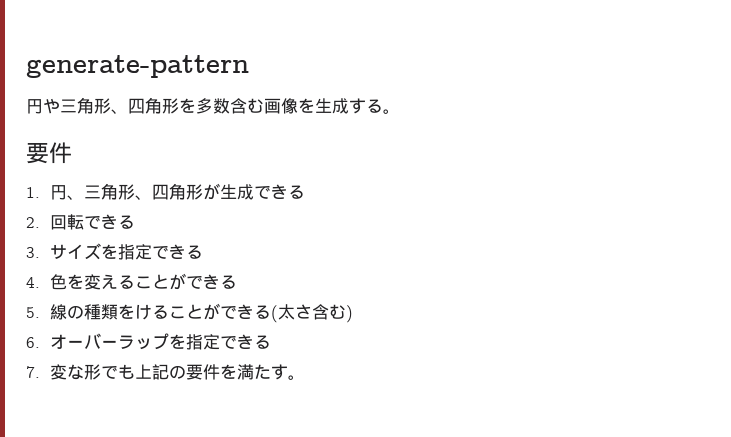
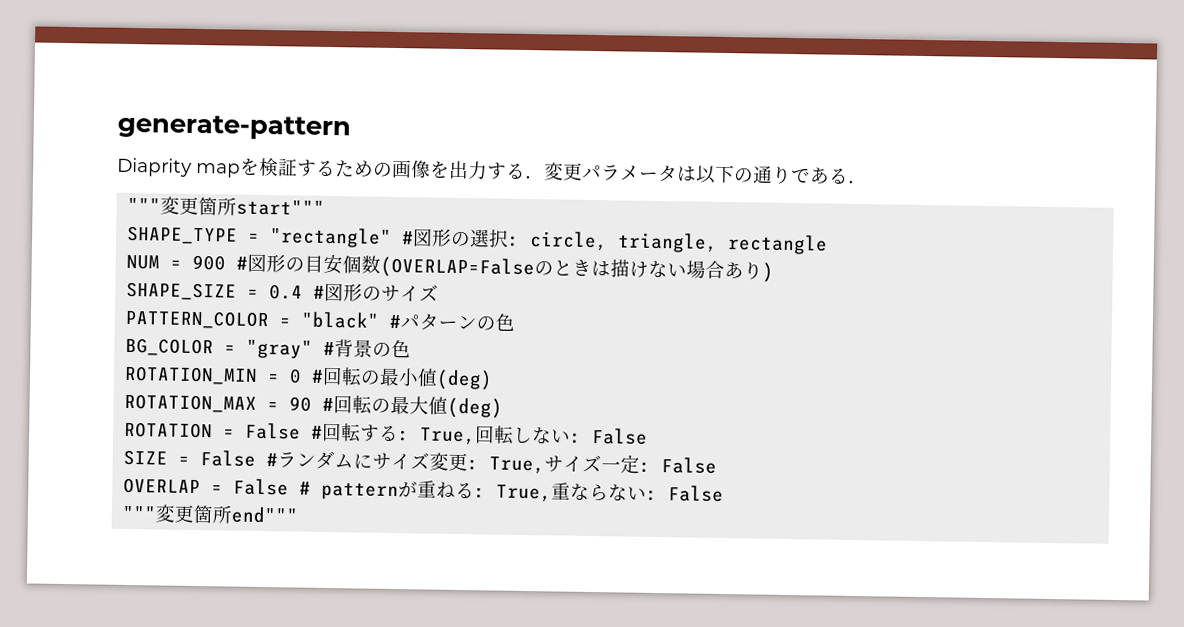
[26,97,400,114] [26,142,72,164] [26,183,306,200] [26,214,136,230] [26,243,204,260] [26,273,238,290] [26,303,354,323] [26,333,272,350] [26,364,306,380] 円や三角形、四角形を多数含む画像を生成する。 // 要件 // 1.円、三角形、四角形が生成できる // 2.回転できる // 3.サイズを指定できる // 4.色を変えることができる // 5.線の種類をけることができる(太さ含む) // 6.オーバーラップを指定できる // 7.変な形でも上記の要件を満たす。 -> [117,157,868,185] [127,196,326,216] [127,225,829,255] [126,253,775,283] [126,281,440,303] [125,309,516,332] [125,337,412,359] [124,365,494,391] [124,393,504,419] [124,421,649,445] [123,449,718,474] [123,477,725,503] [122,504,300,524] Diaprity mapを検証するための画像を出力する．変更パラメータは以下の通りである． // """変更箇所start""" // SHAPE_TYPE = "rectangle" #図形の選択: circle, triangle, rectangle // NUM = 900 #図形の目安個数(OVERLAP=Falseのときは描けない場合あり) // SHAPE_SIZE = 0.4 #図形のサイズ // PATTERN_COLOR = "black" #パターンの色 // BG_COLOR = "gray" #背景の色 // ROTATION_MIN = 0 #回転の最小値(deg) // ROTATION_MAX = 90 #回転の最大値(deg) // ROTATION = False #回転する: True,回転しない: False // SIZE = False #ランダムにサイズ変更: True,サイズ一定: False // OVERLAP = False # patternが重ねる: True,重ならない: False // """変更箇所end"""

